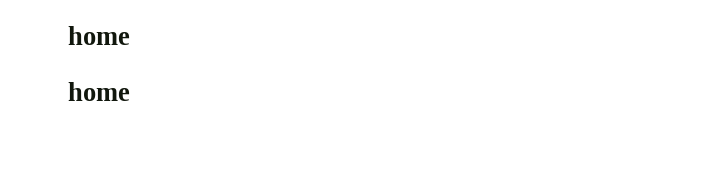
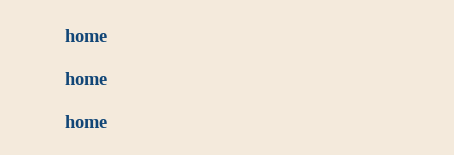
[68,26,130,45] [68,82,130,101] home // home -> [65,29,107,42] [65,72,107,85] [65,115,107,128] home // home // home

